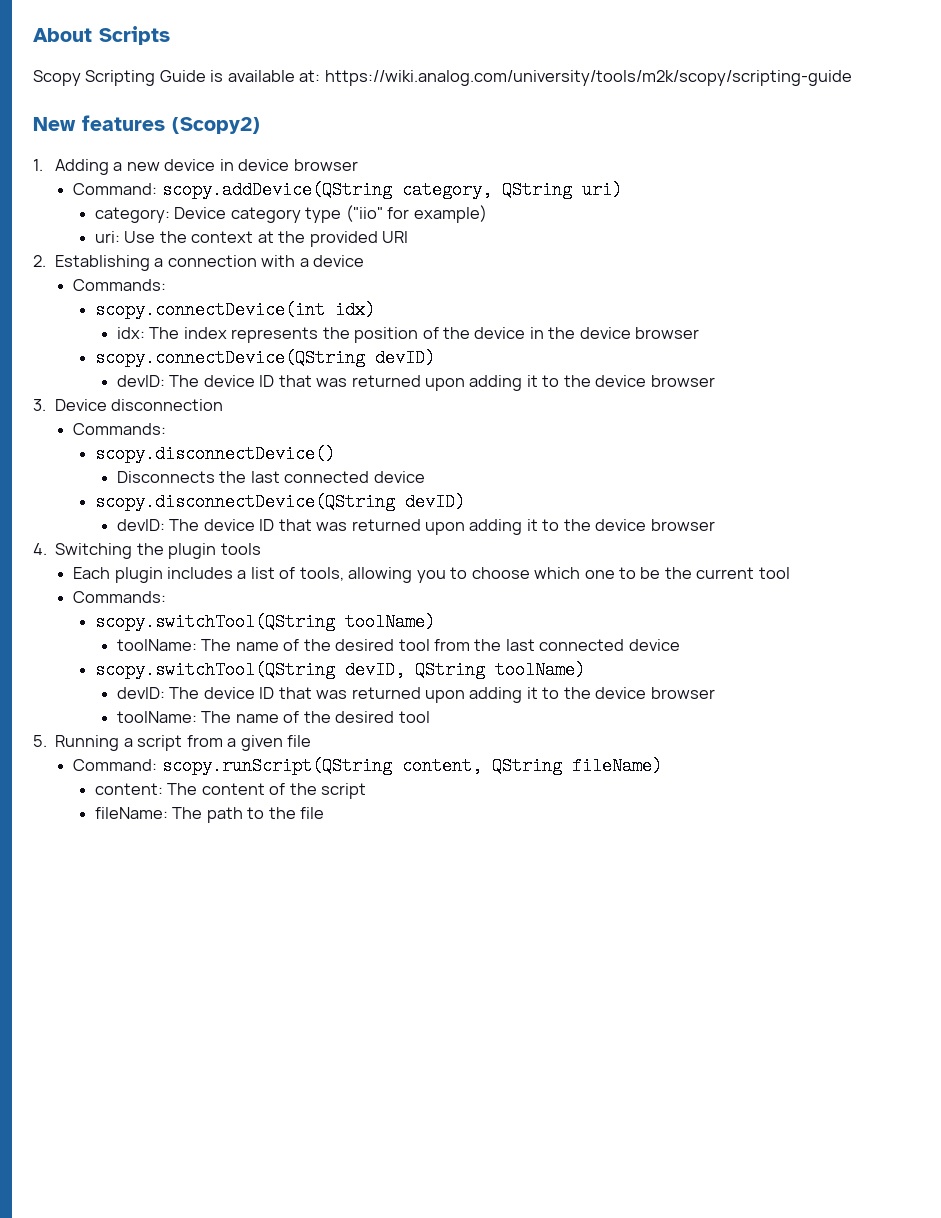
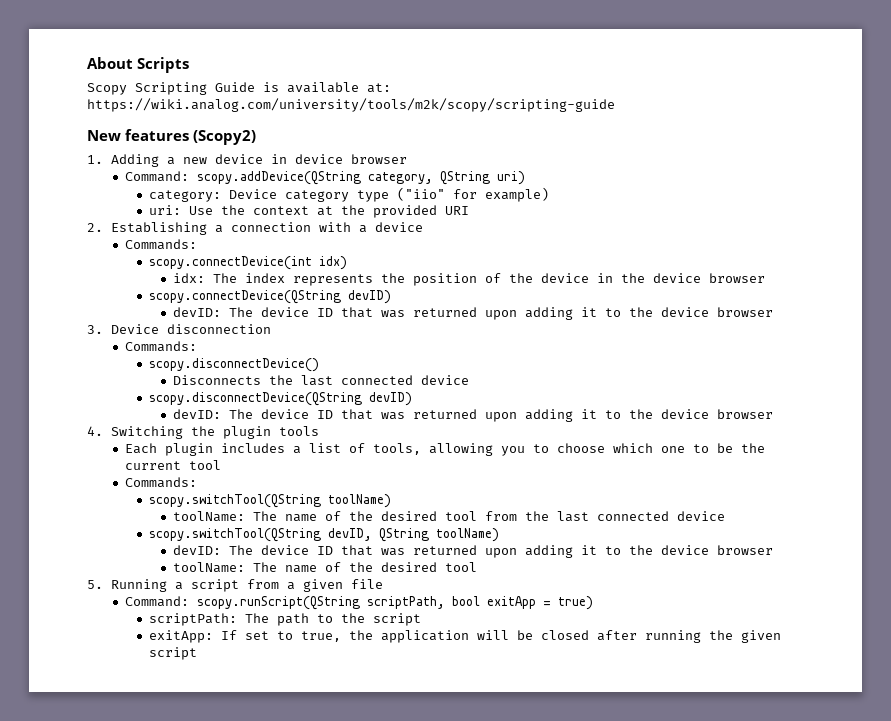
[401,757,662,775] [94,783,367,799] [94,807,325,823] content, QString fileName) // content: The content of the script // fileName: The path to the file -> [367,596,594,610] [149,613,422,626] [149,630,782,643] [149,647,198,660] scriptPath, bool exitApp = true) // scriptPath: The path to the script // exitApp: If set to true, the application will be closed after running the given script

